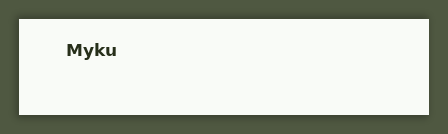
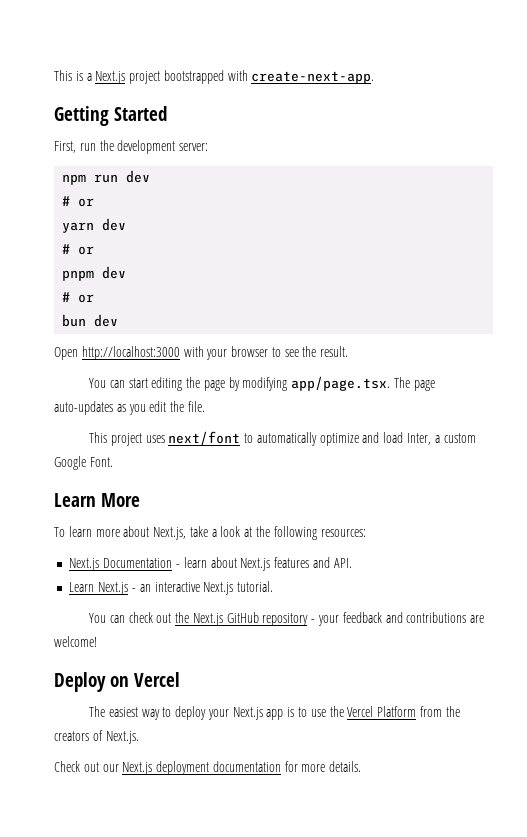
[66,43,117,60] Myku -> [54,70,375,84] [54,106,168,126] [54,140,209,154] [62,170,151,185] [62,196,95,207] [62,218,127,233] [62,244,95,255] [62,266,127,281] [62,292,95,303] [62,314,119,327] [54,346,349,360] [88,376,435,391] [54,401,205,415] [88,431,476,446] [54,456,113,470] [54,493,141,507] [54,526,366,540] [69,557,352,571] [69,581,274,595] [88,612,485,626] [54,636,97,647] [54,672,181,692] [88,706,460,720] [54,730,139,744] [54,761,362,775] This is a Next.js project bootstrapped with create-next-app. // Getting Started // First, run the development server: // npm run dev // # or // yarn dev // # or // pnpm dev // # or // bun dev // Open http://localhost:3000 with your browser to see the result. // You can start editing the page by modifying app/page.tsx. The page auto-updates as you edit the file. // This project uses next/font to automatically optimize and load Inter, a custom Google Font. // Learn More // To learn more about Next.js, take a look at the following resources: // Next.js Documentation - learn about Next.js features and API. // Learn Next.js - an interactive Next.js tutorial. // You can check out the Next.js GitHub repository - your feedback and contributions are welcome! // Deploy on Vercel // The easiest way to deploy your Next.js app is to use the Vercel Platform from the creators of Next.js. // Check out our Next.js deployment documentation for more details.

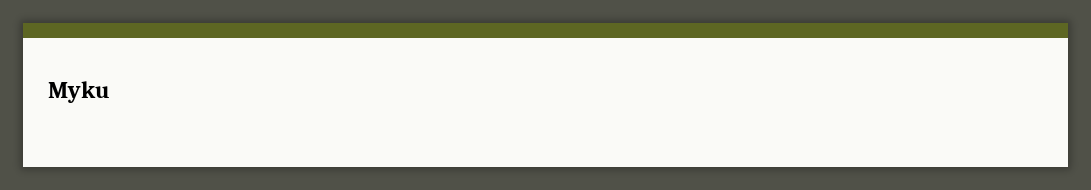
[54,70,375,84] [54,106,168,126] [54,140,209,154] [62,170,151,185] [62,196,95,207] [62,218,127,233] [62,244,95,255] [62,266,127,281] [62,292,95,303] [62,314,119,327] [54,346,349,360] [88,376,435,391] [54,401,205,415] [88,431,476,446] [54,456,113,470] [54,493,141,507] [54,526,366,540] [69,557,352,571] [69,581,274,595] [88,612,485,626] [54,636,97,647] [54,672,181,692] [88,706,460,720] [54,730,139,744] [54,761,362,775] This is a Next.js project bootstrapped with create-next-app. // Getting Started // First, run the development server: // npm run dev // # or // yarn dev // # or // pnpm dev // # or // bun dev // Open http://localhost:3000 with your browser to see the result. // You can start editing the page by modifying app/page.tsx. The page auto-updates as you edit the file. // This project uses next/font to automatically optimize and load Inter, a custom Google Font. // Learn More // To learn more about Next.js, take a look at the following resources: // Next.js Documentation - learn about Next.js features and API. // Learn Next.js - an interactive Next.js tutorial. // You can check out the Next.js GitHub repository - your feedback and contributions are welcome! // Deploy on Vercel // The easiest way to deploy your Next.js app is to use the Vercel Platform from the creators of Next.js. // Check out our Next.js deployment documentation for more details. -> [48,81,110,103] Myku

